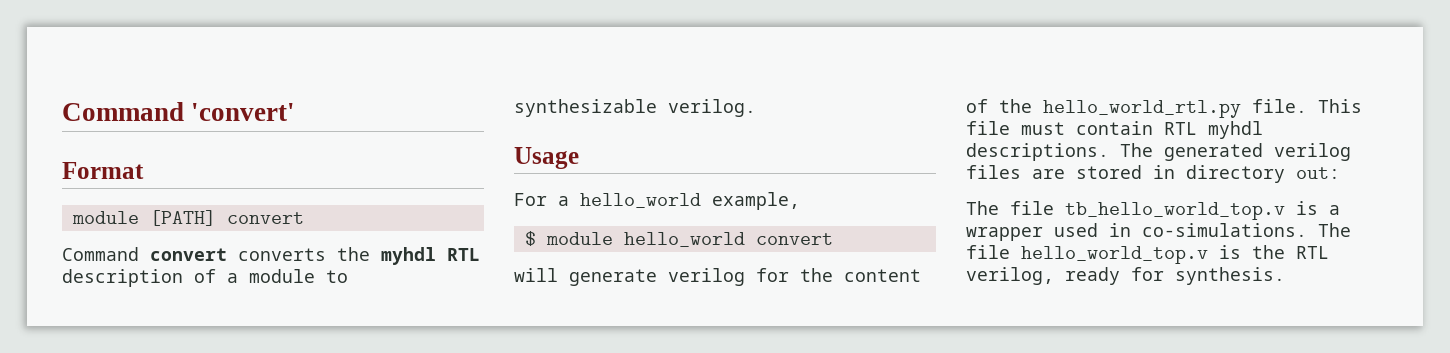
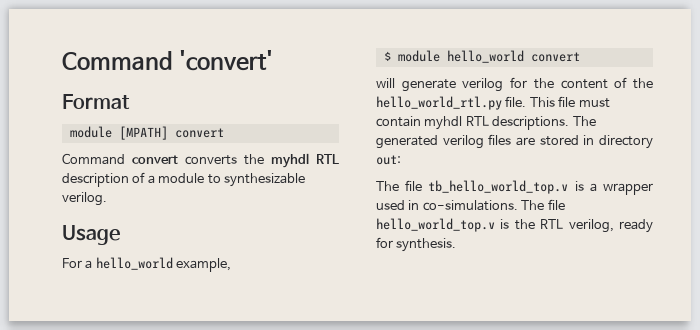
[149,210,216,226] [PATH] -> [118,126,168,140] [MPATH]
[1164,121,1263,139] RTL myhdl -> [424,116,489,130] myhdl RTL

